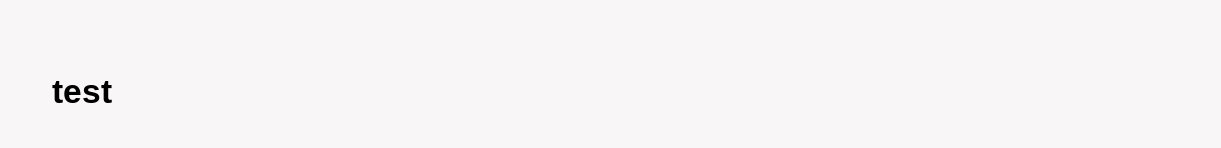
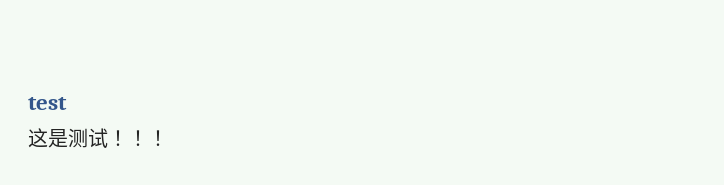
(112, 92) none -> [28,128,168,148] // 这是测试！！！

